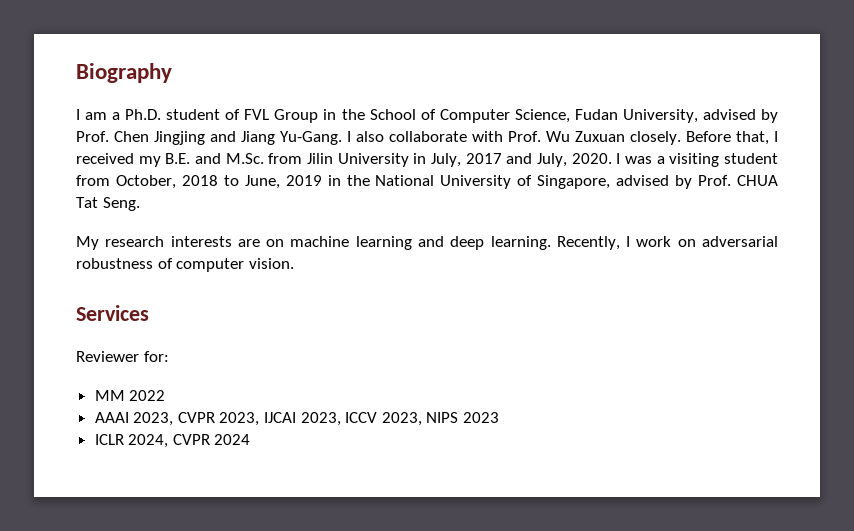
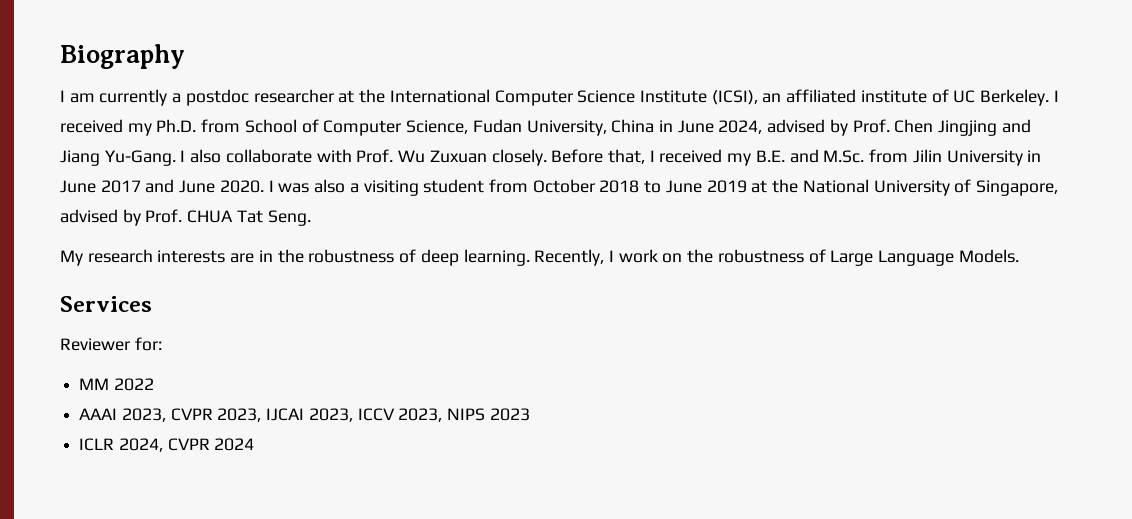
[112,109,365,123] a Ph.D. student of FVL Group in the -> [99,89,1059,106] [60,119,241,136] currently a postdoc researcher at the International Computer Science Institute (ICSI), an affiliated institute of UC Berkeley. I received my Ph.D. from
(698, 116) none -> [611,119,763,134] China in June 2024,
[431,153,462,167] July, -> [60,180,96,193] June
[537,153,568,167] July, -> [179,180,216,193] June
(652, 160) none -> [314,179,346,193] also
[115,175,176,189] October, -> [532,179,595,193] October
[244,175,341,189] June, 2019 in -> [665,180,768,193] June 2019 at
[266,236,444,250] on machine learning and -> [258,249,417,263] in the robustness of
[702,236,779,247] [76,258,294,272] adversarial robustness of computer vision. -> [687,249,1019,266] the robustness of Large Language Models.

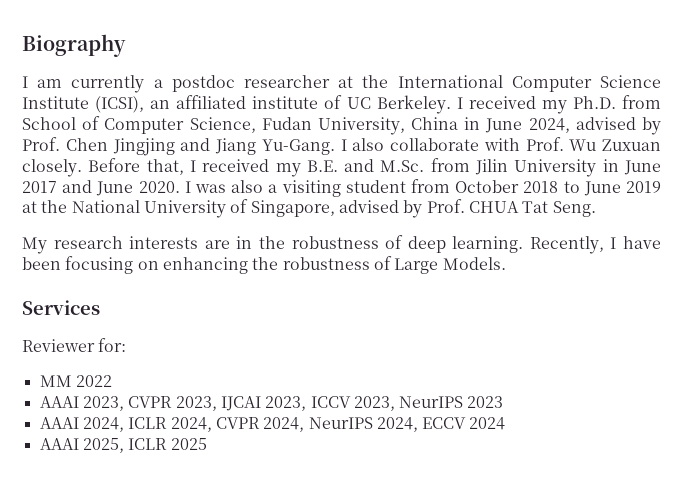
[618,249,683,263] work on -> [623,236,661,249] [22,256,248,274] have been focusing on enhancing
[878,250,955,266] Language -> (439, 266) none
[447,408,486,421] NIPS -> [399,396,464,408] NeurIPS
(530, 414) none -> [39,417,124,432] AAAI 2024,
[214,438,255,451] 2024 -> [263,417,506,432] [39,438,207,453] 2024, NeurIPS 2024, ECCV 2024 // AAAI 2025, ICLR 2025

